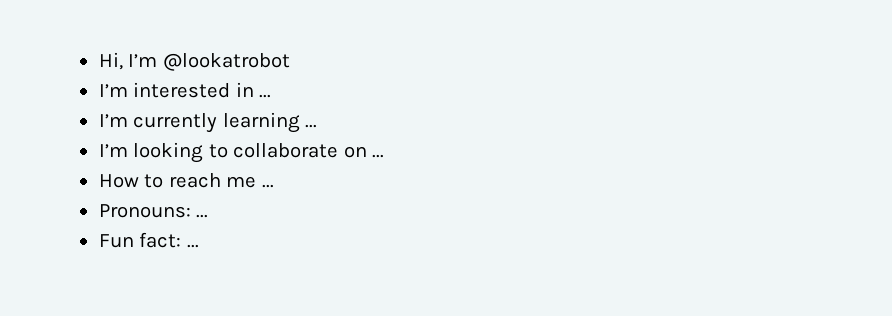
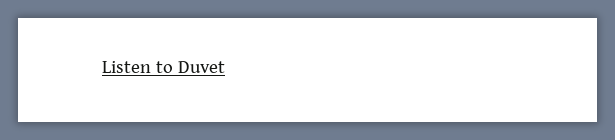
[98,52,290,71] [98,82,272,98] [98,112,318,133] [98,142,385,163] [98,173,274,188] [98,204,209,218] [98,232,199,248] Hi, I’m @lookatrobot // I’m interested in ... // I’m currently learning ... // I’m looking to collaborate on ... // How to reach me ... // Pronouns: ... // Fun fact: ... -> [102,61,225,73] Listen to Duvet

